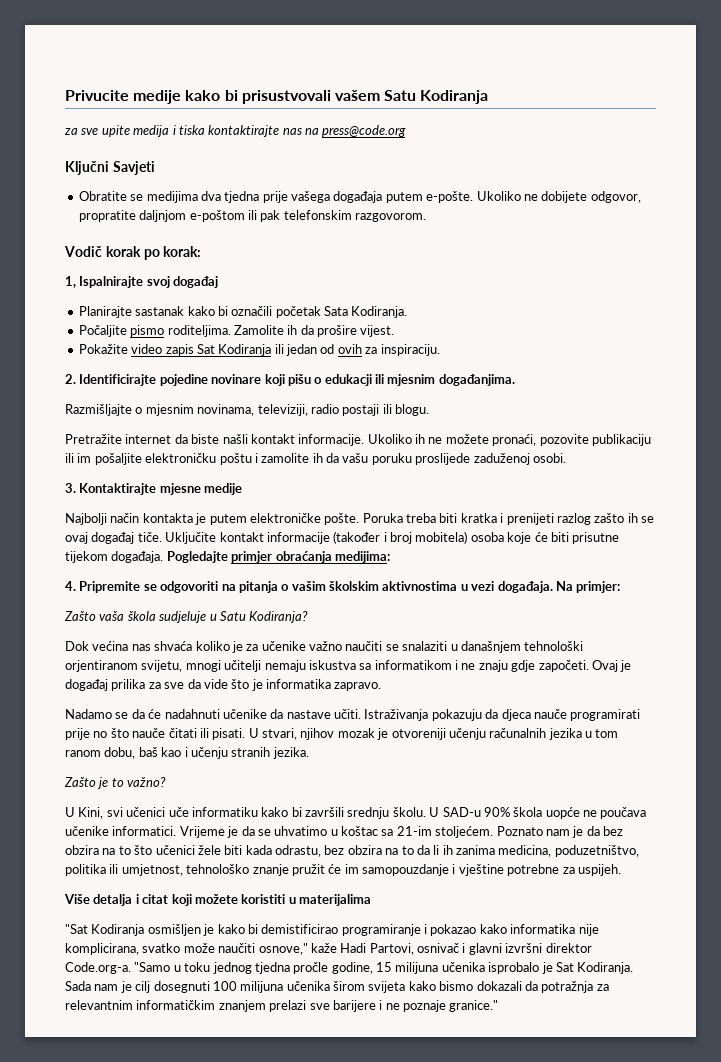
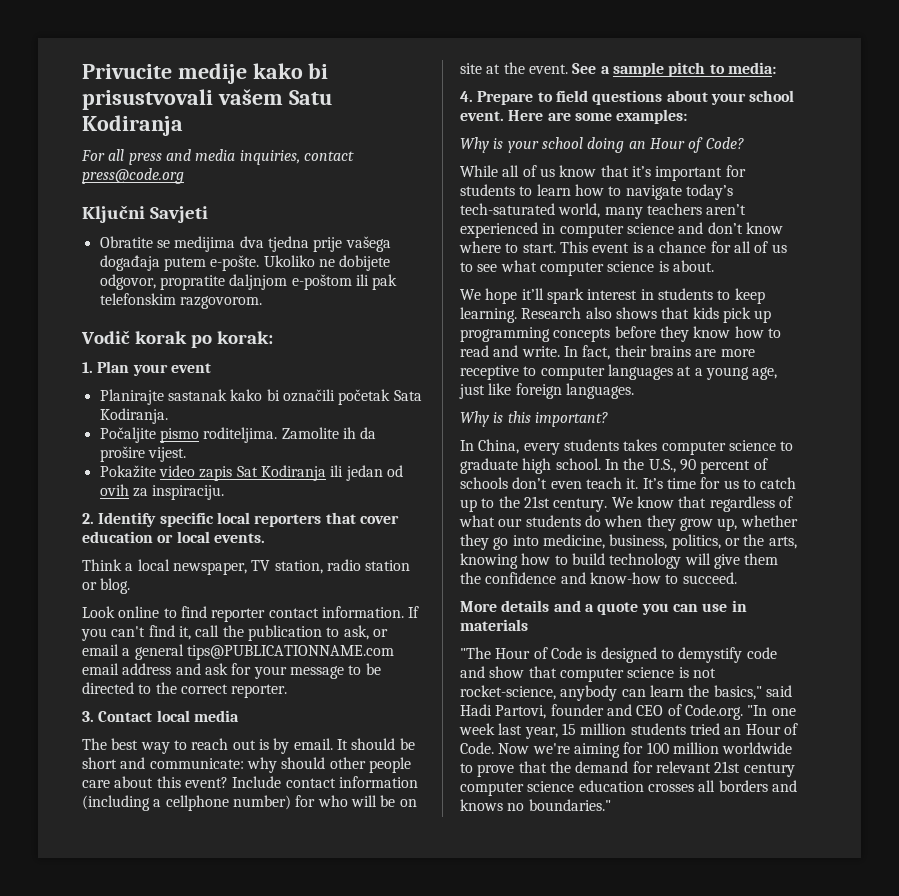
[64,125,319,137] za sve upite medija i tiska kontaktirajte nas na -> [81,149,354,165] For all press and media inquiries, contact
[65,276,219,288] 1, Ispalnirajte svoj događaj -> [82,361,211,376] 1. Plan your event
[79,374,515,386] [65,404,429,416] [65,434,651,446] [65,453,566,465] [65,483,243,495] [65,513,654,525] [65,531,620,544] [65,551,390,563] [65,581,621,593] [64,611,309,623] [65,641,584,653] [65,660,632,672] [65,679,382,691] [65,709,641,721] [65,728,619,740] [65,747,309,759] [64,777,167,789] [65,807,647,819] [65,826,623,838] [65,845,639,857] [65,864,621,876] [64,894,371,906] [65,924,599,936] [65,943,592,955] [65,962,634,974] [65,981,609,993] [65,1000,499,1012] Identificirajte pojedine novinare koji pišu o edukacji ili mjesnim događanjima. // Razmišljajte o mjesnim novinama, televiziji, radio postaji ili blogu. // Pretražite internet da biste našli kontakt informacije. Ukoliko ih ne možete pronaći, pozovite publikaciju ili im pošaljite elektroničku poštu i zamolite ih da vašu poruku proslijede zaduženoj osobi. // 3. Kontaktirajte mjesne medije // Najbolji način kontakta je putem elektroničke pošte. Poruka treba biti kratka i prenijeti razlog zašto ih se ovaj događaj tiče. Uključite kontakt informacije (također i broj mobitela) osoba koje će biti prisutne tijekom događaja. Pogledajte primjer obraćanja medijima: // 4. Pripremite se odgovoriti na pitanja o vašim školskim aktivnostima u vezi događaja. Na primjer: // Zašto vaša škola sudjeluje u Satu Kodiranja? // Dok većina nas shvaća koliko je za učenike važno naučiti se snalaziti u današnjem tehnološki orjentiranom svijetu, mnogi učitelji nemaju iskustva sa informatikom i ne znaju gdje započeti. Ovaj je događaj prilika za sve da vide što je informatika zapravo. // Nadamo se da će nadahnuti učenike da nastave učiti. Istraživanja pokazuju da djeca nauče programirati prije no što nauče čitati ili pisati. U stvari, njihov mozak je otvoreniji učenju računalnih jezika u tom ranom dobu, baš kao i učenju stranih jezika. // Zašto je to važno? // U Kini, svi učenici uče informatiku kako bi završili srednju školu. U SAD-u 90% škola uopće ne poučava učenike informatici. Vrijeme je da se uhvatimo u koštac sa 21-im stoljećem. Poznato nam je da bez obzira na to što učenici žele biti kada odrastu, bez obzira na to da li ih zanima medicina, poduzetništvo, politika ili umjetnost, tehnološko znanje pružit će im samopouzdanje i vještine potrebne za uspijeh. // Više detalja i citat koji možete koristiti u materijalima // "Sat Kodiranja osmišljen je kako bi demistificirao programiranje i pokazao kako informatika nije komplicirana, svatko može naučiti osnove," kaže Hadi Partovi, osnivač i glavni izvršni direktor Code.org-a. "Samo u toku jednog tjedna pročle godine, 15 milijuna učenika isprobalo je Sat Kodiranja. Sada nam je cilj dosegnuti 100 milijuna učenika širom svijeta kako bismo dokazali da potražnja za relevantnim informatičkim znanjem prelazi sve barijere i ne poznaje granice." -> [98,512,399,527] [82,531,265,543] [82,559,411,575] [82,578,131,594] [82,606,420,622] [81,625,388,641] [82,644,394,660] [82,663,381,679] [82,682,288,698] [82,710,239,722] [82,738,415,754] [82,757,411,773] [82,776,418,788] [82,795,417,811] [460,62,776,77] [460,90,795,105] [460,109,688,124] [460,137,744,153] [460,165,746,181] [460,184,733,200] [460,203,747,219] [460,222,783,238] [459,241,787,253] [460,260,714,276] [460,288,765,304] [460,307,772,323] [460,326,781,342] [460,345,755,360] [460,364,778,380] [459,383,634,399] [460,411,608,427] [460,439,794,455] [460,458,768,474] [460,477,797,489] [460,496,793,512] [459,515,798,531] [460,534,797,550] [460,553,779,569] [460,572,737,584] [460,600,747,615] [460,619,528,631] [460,647,777,663] [460,666,716,682] [460,685,792,701] [460,704,796,720] [459,723,798,739] [460,742,793,758] [460,761,795,777] [460,780,797,796] [460,799,611,811] Identify specific local reporters that cover education or local events. // Think a local newspaper, TV station, radio station or blog. // Look online to find reporter contact information. If you can't find it, call the publication to ask, or email a general tips@PUBLICATIONNAME.com email address and ask for your message to be directed to the correct reporter. // 3. Contact local media // The best way to reach out is by email. It should be short and communicate: why should other people care about this event? Include contact information (including a cellphone number) for who will be on site at the event. See a sample pitch to media: // 4. Prepare to field questions about your school event. Here are some examples: // Why is your school doing an Hour of Code? // While all of us know that it’s important for students to learn how to navigate today’s tech-saturated world, many teachers aren’t experienced in computer science and don’t know where to start. This event is a chance for all of us to see what computer science is about. // We hope it’ll spark interest in students to keep learning. Research also shows that kids pick up programming concepts before they know how to read and write. In fact, their brains are more receptive to computer languages at a young age, just like foreign languages. // Why is this important? // In China, every students takes computer science to graduate high school. In the U.S., 90 percent of schools don’t even teach it. It’s time for us to catch up to the 21st century. We know that regardless of what our students do when they grow up, whether they go into medicine, business, politics, or the arts, knowing how to build technology will give them the confidence and know-how to succeed. // More details and a quote you can use in materials // "The Hour of Code is designed to demystify code and show that computer science is not rocket-science, anybody can learn the basics," said Hadi Partovi, founder and CEO of Code.org. "In one week last year, 15 million students tried an Hour of Code. Now we're aiming for 100 million worldwide to prove that the demand for relevant 21st century computer science education crosses all borders and knows no boundaries."

